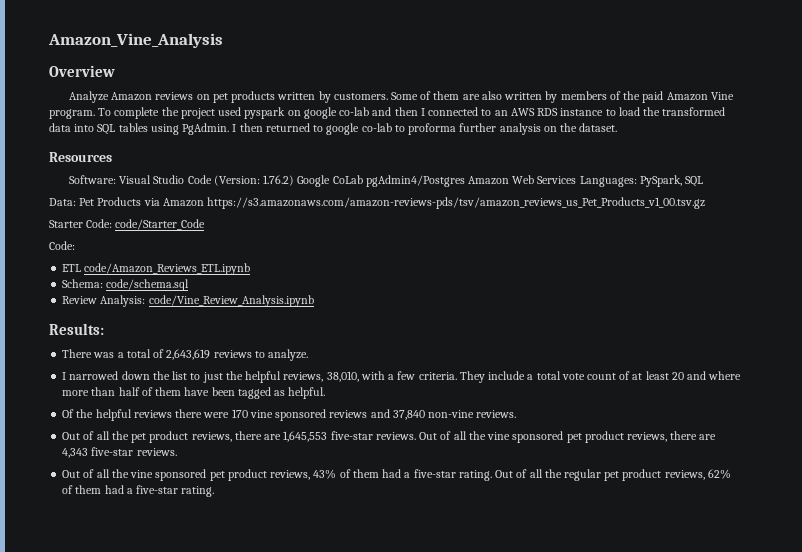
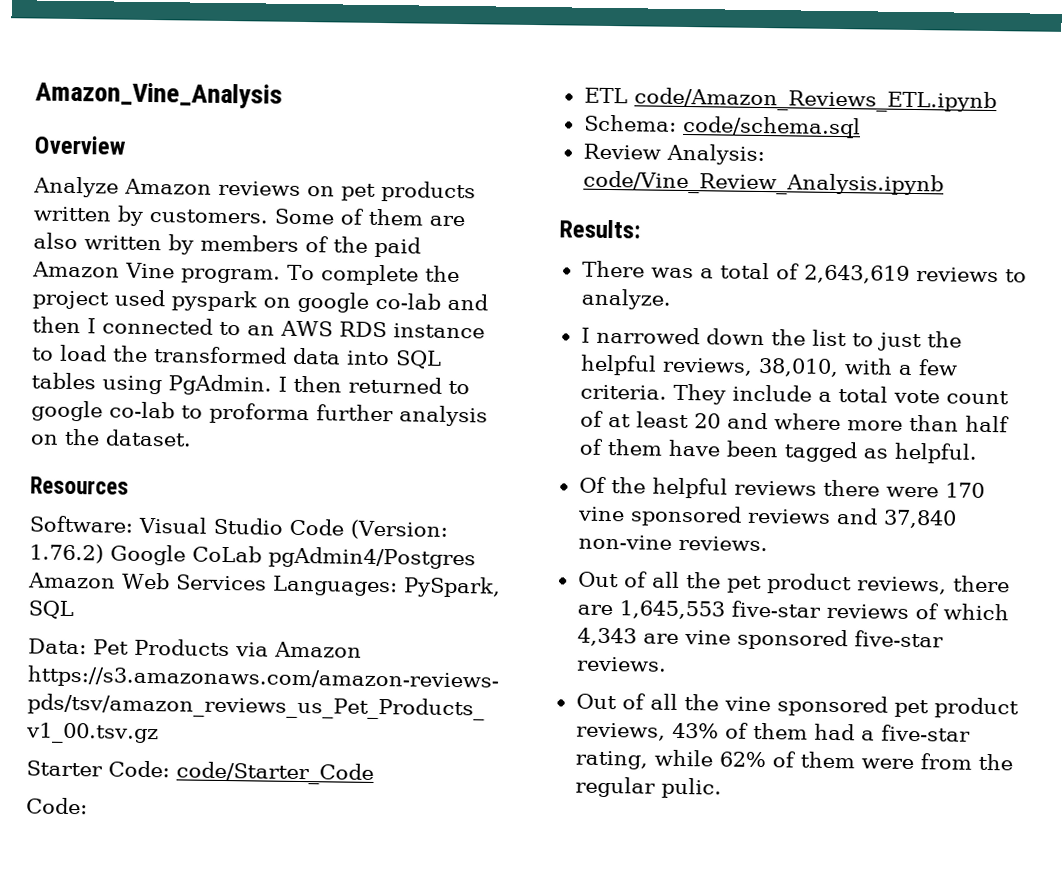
[375,431,717,443] [62,448,89,458] reviews. Out of all the vine sponsored pet product reviews, there are 4,343 -> [825,603,1009,621] [576,627,848,651] reviews of which 4,343 are vine sponsored
[458,469,731,481] [62,485,215,497] rating. Out of all the regular pet product reviews, 62% of them had a five-star rating. -> [574,749,1013,771] [574,776,722,799] rating, while 62% of them were from the regular pulic.

